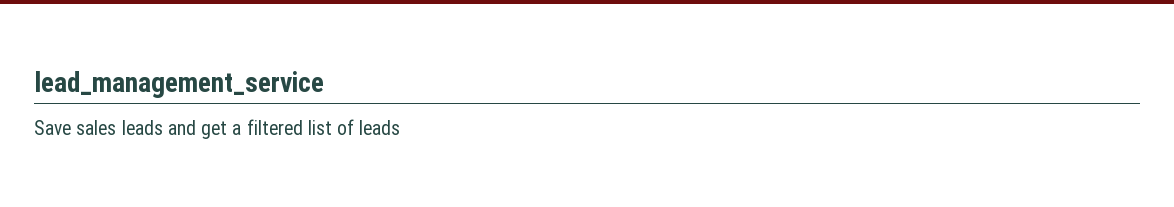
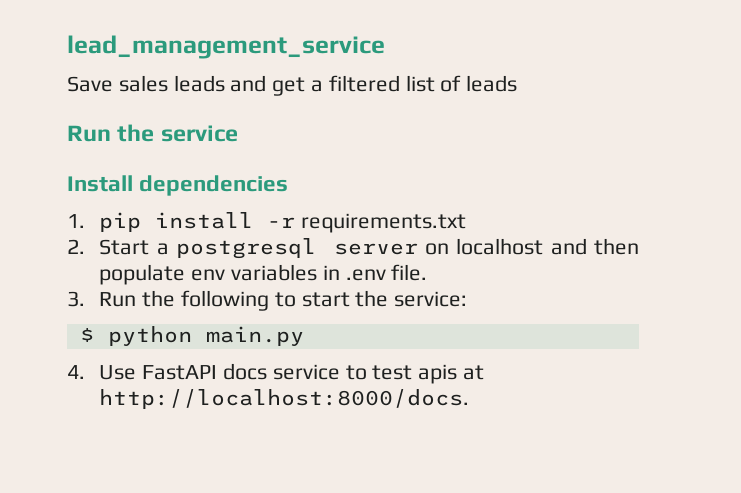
(401, 127) none -> [67,124,238,142] [67,175,289,196] [67,212,467,233] [67,238,639,259] [99,264,428,285] [67,290,468,311] [79,326,304,346] [67,363,485,384] [99,389,470,409] // Run the service // Install dependencies // 1. pip install -r requirements.txt // 2. Start a postgresql server on localhost and then populate env variables in .env file. // 3. Run the following to start the service: // $ python main.py // 4. Use FastAPI docs service to test apis at http://localhost:8000/docs.

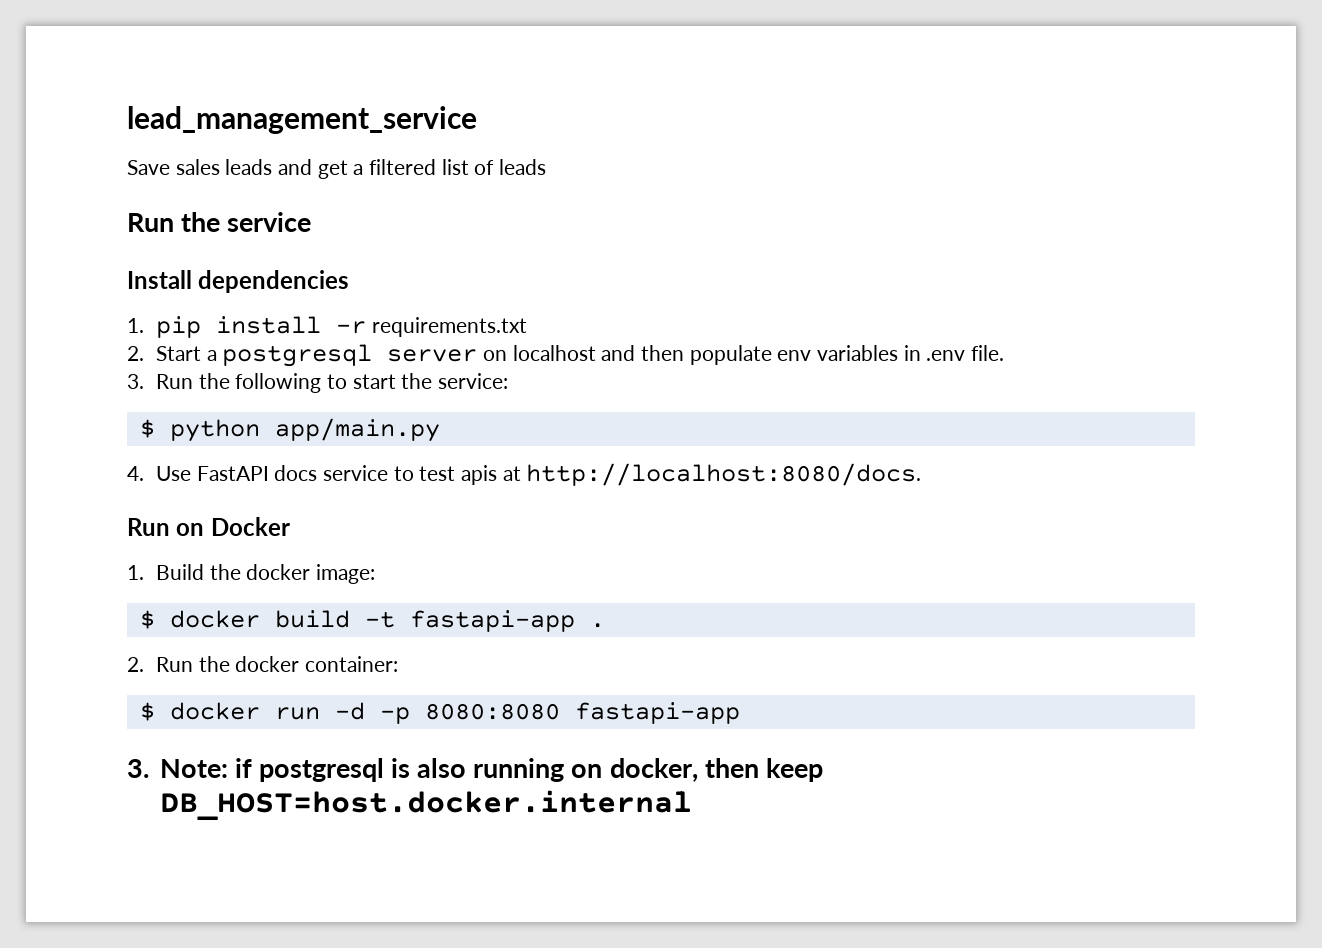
[205,326,304,346] main.py -> [274,418,440,442] app/main.py
[99,389,470,409] http://localhost:8000/docs. -> [526,463,922,486] [127,517,290,536] [127,564,376,584] [139,610,605,632] [127,656,399,672] [139,702,740,724] [127,758,823,782] [159,790,692,821] http://localhost:8080/docs. // Run on Docker // 1. Build the docker image: // $ docker build -t fastapi-app . // 2. Run the docker container: // $ docker run -d -p 8080:8080 fastapi-app // 3. Note: if postgresql is also running on docker, then keep DB_HOST=host.docker.internal

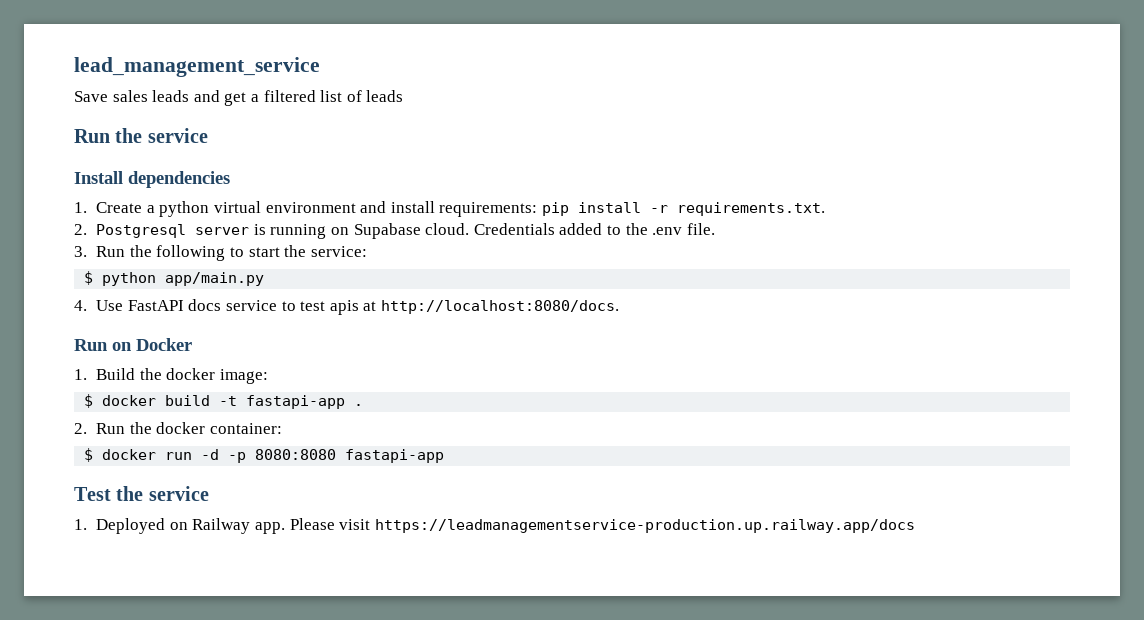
(144, 325) none -> [96,201,538,217] Create a python virtual environment and install requirements:
[371,317,527,337] [127,344,921,367] requirements.txt // 2. Start a postgresql server on localhost and then populate env variables in -> [677,202,826,216] [74,223,648,239] requirements.txt. // 2. Postgresql server is running on Supabase cloud. Credentials added to the
[127,758,823,782] [159,790,692,821] 3. Note: if postgresql is also running on docker, then keep DB_HOST=host.docker.internal -> [74,486,209,501] [74,518,915,534] Test the service // 1. Deployed on Railway app. Please visit https://leadmanagementservice-production.up.railway.app/docs

